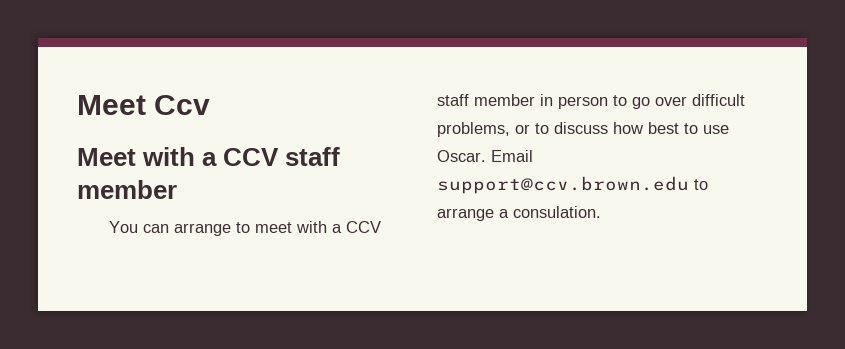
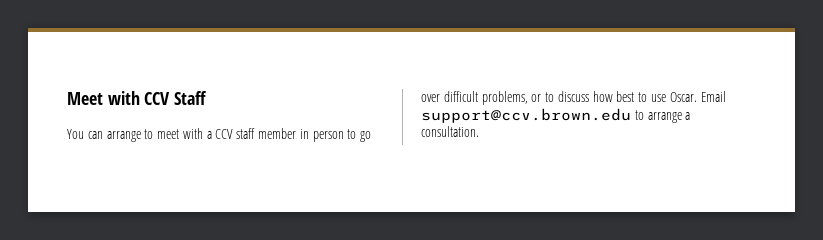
[77,95,211,115] [77,147,341,166] [77,180,177,199] Meet Ccv // Meet with a CCV staff member -> [67,91,208,105] Meet with CCV Staff
[513,206,601,218] consulation. -> [421,126,479,137] consultation.

